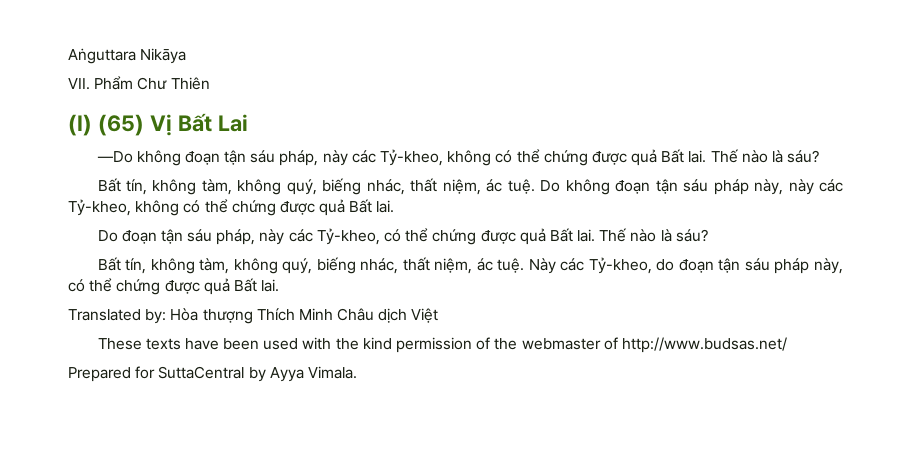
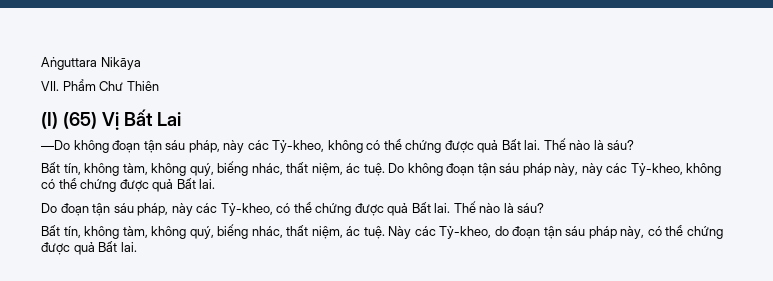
[68,308,439,324] [97,337,787,353] [68,366,357,382] // Translated by: Hòa thượng Thích Minh Châu dịch Việt // These texts have been used with the kind permission of the webmaster of http://www.budsas.net/ // Prepared for SuttaCentral by Ayya Vimala. -> (137, 247) none

